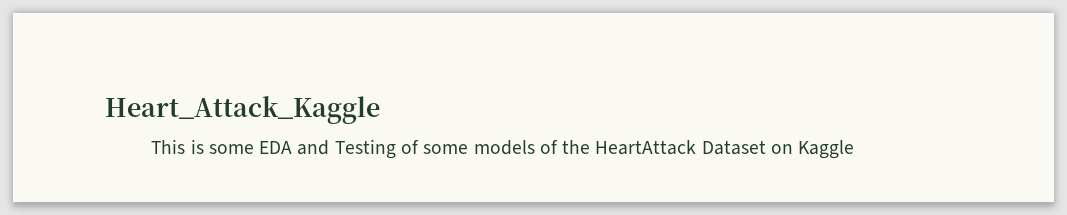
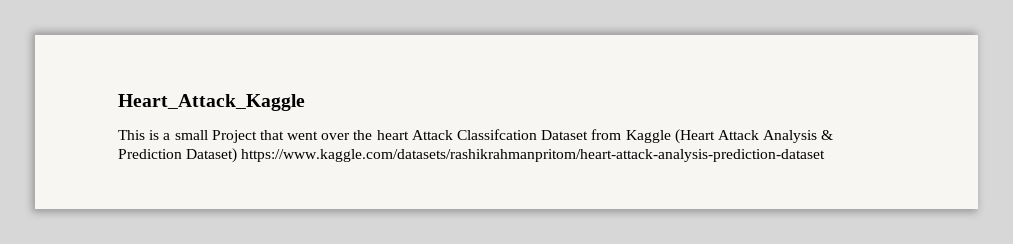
[208,139,855,159] some EDA and Testing of some models of the HeartAttack Dataset on Kaggle -> [163,129,834,144] [118,148,826,163] a small Project that went over the heart Attack Classifcation Dataset from Kaggle (Heart Attack Analysis & Prediction Dataset) https://www.kaggle.com/datasets/rashikrahmanpritom/heart-attack-analysis-prediction-dataset

